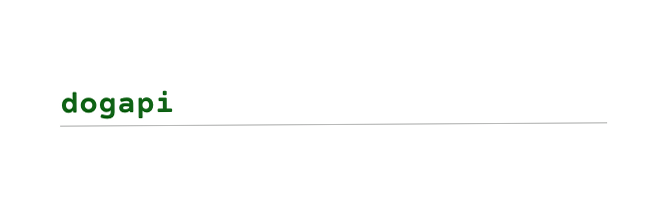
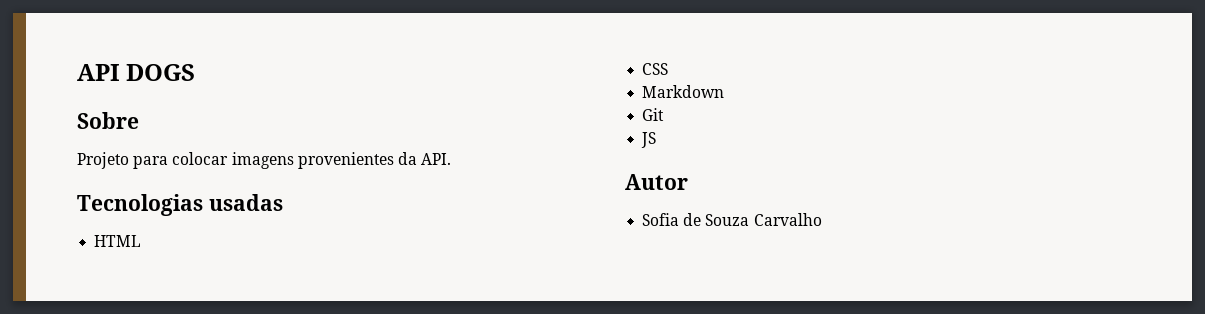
[59,89,175,120] dogapi -> [77,64,196,81] [77,112,139,129] [77,152,452,169] [77,194,283,216] [94,235,142,247] [642,63,669,75] [642,85,725,98] [642,108,665,121] [641,132,657,148] [625,174,688,190] [642,213,822,226] API DOGS // Sobre // Projeto para colocar imagens provenientes da API. // Tecnologias usadas // HTML // CSS // Markdown // Git // JS // Autor // Sofia de Souza Carvalho

